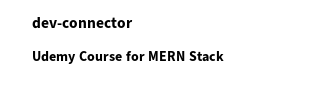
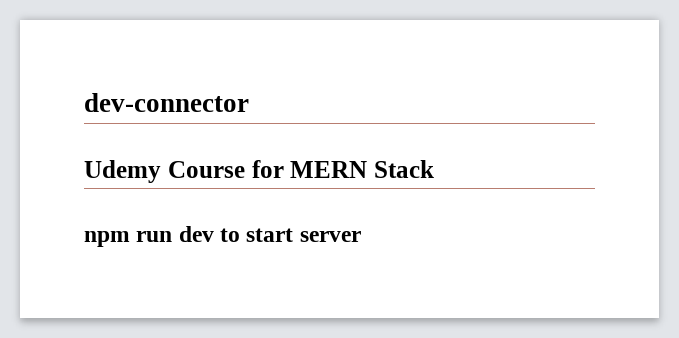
(225, 56) none -> [84,226,361,247] // npm run dev to start server

